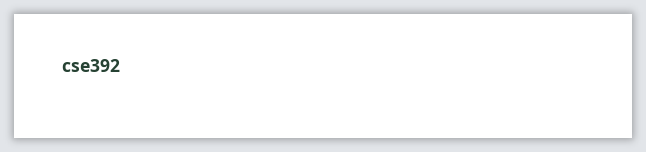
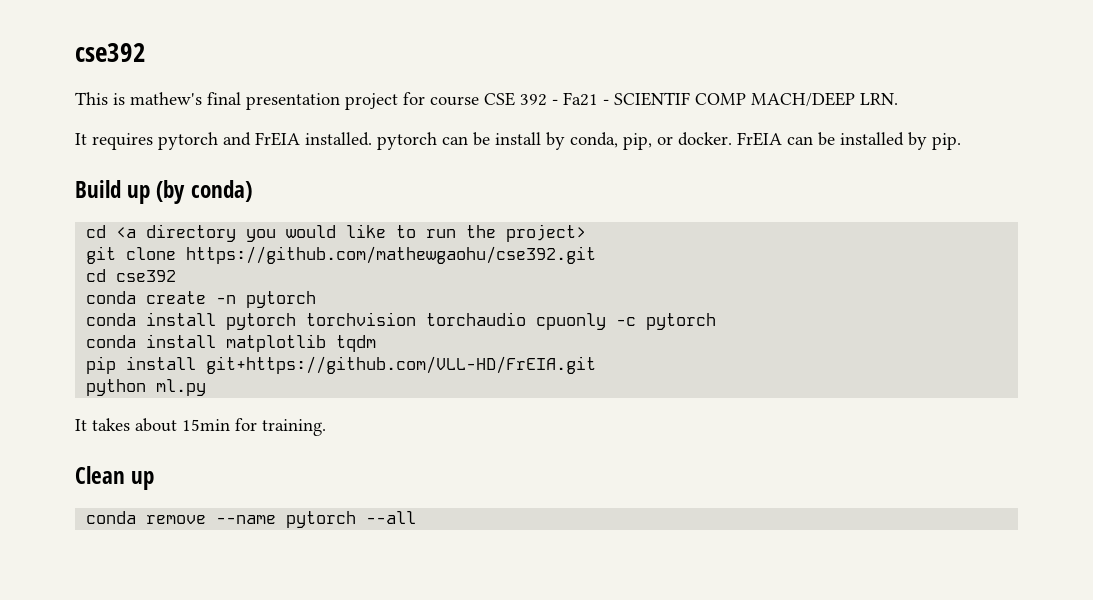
[62,59,120,72] cse392 -> [75,43,146,62] [75,92,898,110] [75,132,961,150] [75,180,252,204] [86,224,587,242] [86,246,597,264] [86,269,177,282] [86,291,317,308] [86,312,717,330] [86,334,377,352] [86,356,597,374] [86,379,207,396] [75,418,326,436] [75,466,155,490] [86,511,417,528] cse392 // This is mathew's final presentation project for course CSE 392 - Fa21 - SCIENTIF COMP MACH/DEEP LRN. // It requires pytorch and FrEIA installed. pytorch can be install by conda, pip, or docker. FrEIA can be installed by pip. // Build up (by conda) // cd <a directory you would like to run the project> // git clone https://github.com/mathewgaohu/cse392.git // cd cse392 // conda create -n pytorch // conda install pytorch torchvision torchaudio cpuonly -c pytorch // conda install matplotlib tqdm // pip install git+https://github.com/VLL-HD/FrEIA.git // python ml.py // It takes about 15min for training. // Clean up // conda remove --name pytorch --all

